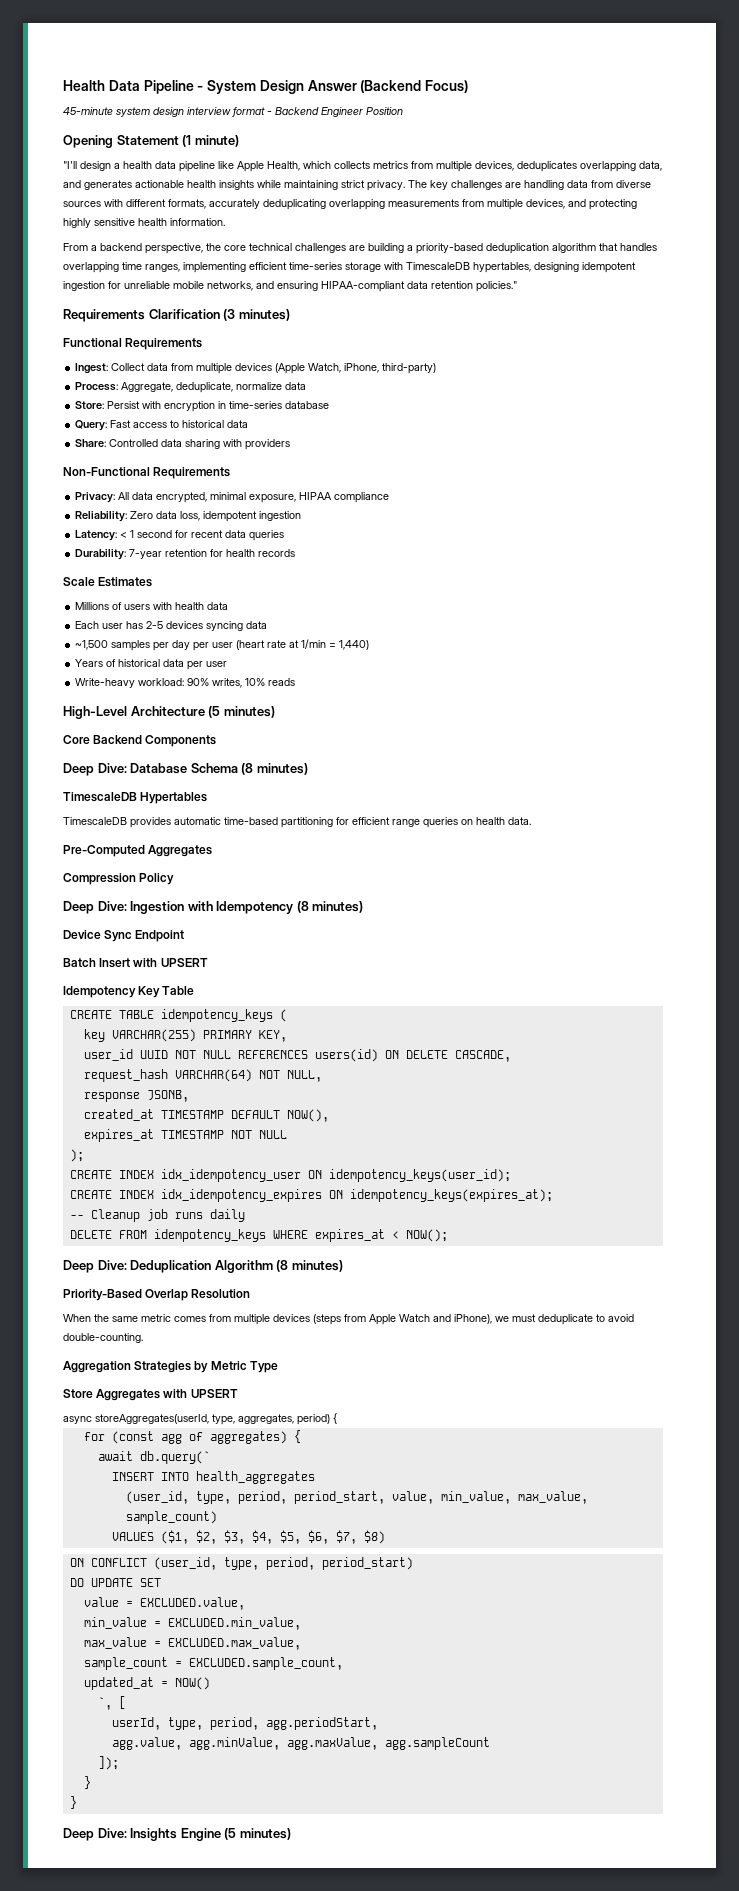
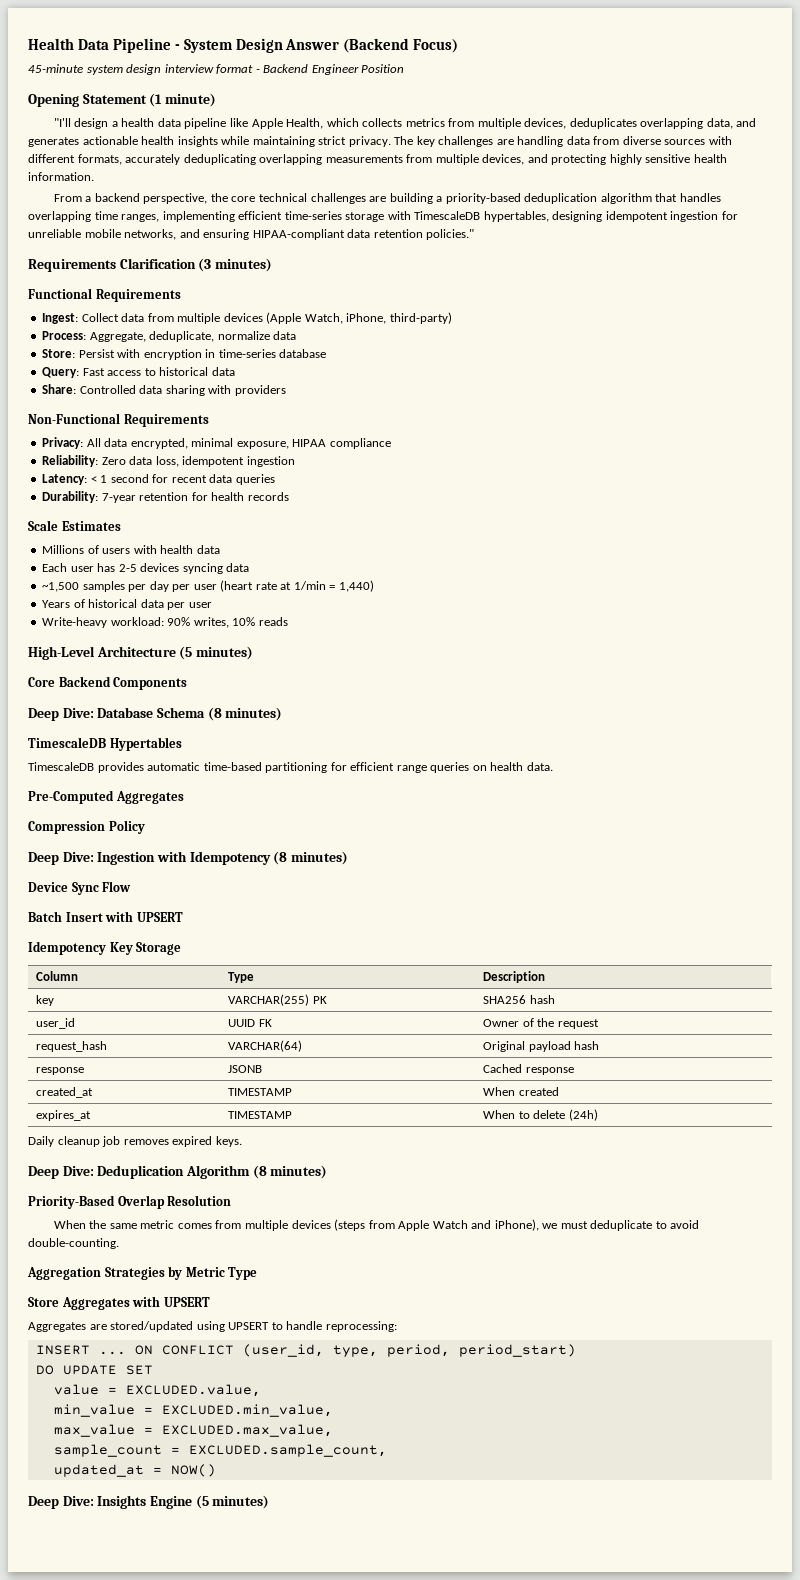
[135,930,185,942] Endpoint -> [102,881,132,892] Flow
[162,986,195,995] [69,1009,287,1022] [83,1029,287,1042] [83,1049,511,1062] [83,1069,322,1082] [83,1090,189,1102] [83,1109,329,1122] [83,1129,287,1142] [69,1149,84,1162] [69,1169,511,1182] [69,1189,553,1202] [69,1209,245,1222] [69,1229,448,1242] Table // CREATE TABLE idempotency_keys ( // key VARCHAR(255) PRIMARY KEY, // user_id UUID NOT NULL REFERENCES users(id) ON DELETE CASCADE, // request_hash VARCHAR(64) NOT NULL, // response JSONB, // created_at TIMESTAMP DEFAULT NOW(), // expires_at TIMESTAMP NOT NULL // ); // CREATE INDEX idx_idempotency_user ON idempotency_keys(user_id); // CREATE INDEX idx_idempotency_expires ON idempotency_keys(expires_at); // -- Cleanup job runs daily // DELETE FROM idempotency_keys WHERE expires_at < NOW(); -> [136,942,182,955] [36,971,79,981] [228,972,255,983] [483,971,546,983] [36,995,55,1006] [228,994,327,1006] [483,995,555,1004] [36,1018,76,1029] [228,1019,272,1027] [483,1018,599,1029] [36,1041,108,1052] [228,1040,303,1052] [483,1041,600,1052] [36,1067,85,1075] [228,1065,263,1073] [483,1064,574,1075] [36,1087,94,1098] [228,1088,293,1096] [483,1087,559,1096] [36,1110,92,1121] [228,1111,293,1119] [483,1109,598,1121] [28,1136,242,1147] Storage // Column | Type | Description // key | VARCHAR(255) PK | SHA256 hash // user_id | UUID FK | Owner of the request // request_hash | VARCHAR(64) | Original payload hash // response | JSONB | Cached response // created_at | TIMESTAMP | When created // expires_at | TIMESTAMP | When to delete (24h) // Daily cleanup job removes expired keys.
[63,1413,337,1425] [83,1430,301,1444] [97,1451,210,1464] [111,1471,315,1484] [125,1491,588,1504] [125,1511,217,1524] [111,1530,385,1544] async storeAggregates(userId, type, aggregates, period) { // for (const agg of aggregates) { // await db.query(` // INSERT INTO health_aggregates // (user_id, type, period, period_start, value, min_value, max_value, sample_count) // VALUES ($1, $2, $3, $4, $5, $6, $7, $8) // -> [28,1321,397,1332] [35,1345,126,1355] Aggregates are stored/updated using UPSERT to handle reprocessing: // INSERT ...
[97,1696,126,1710] [111,1717,378,1730] [111,1737,490,1750] [97,1756,119,1770] [83,1776,91,1789] [69,1796,77,1809] // `, [ // userId, type, period, agg.periodStart, // agg.value, agg.minValue, agg.maxValue, agg.sampleCount // ]); // } // } -> (216, 1470) none

